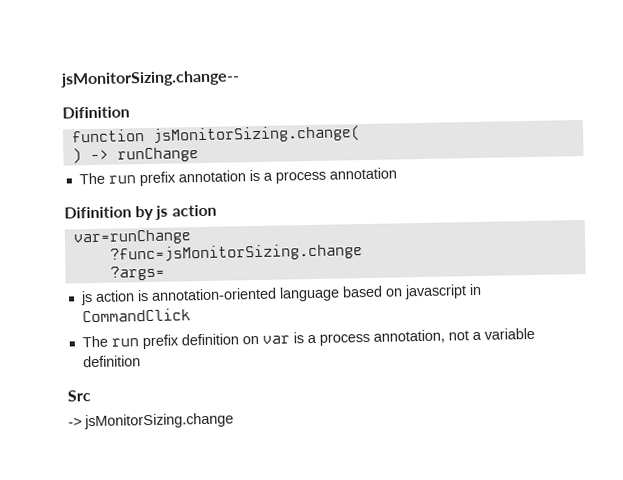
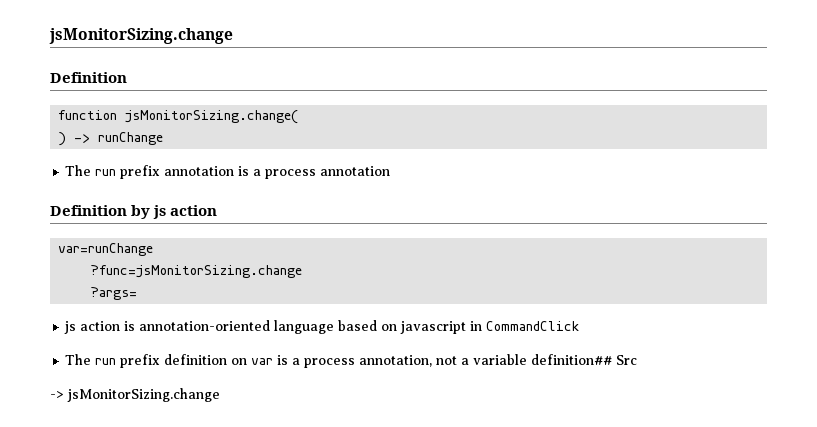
[60,70,240,88] [62,106,130,119] jsMonitorSizing.change-- // Difinition -> [49,28,233,44] [50,72,127,83] jsMonitorSizing.change // Definition
[64,206,132,219] Difinition -> [50,205,127,216] Definition
[82,355,141,368] definition // -> [531,354,613,365] definition##

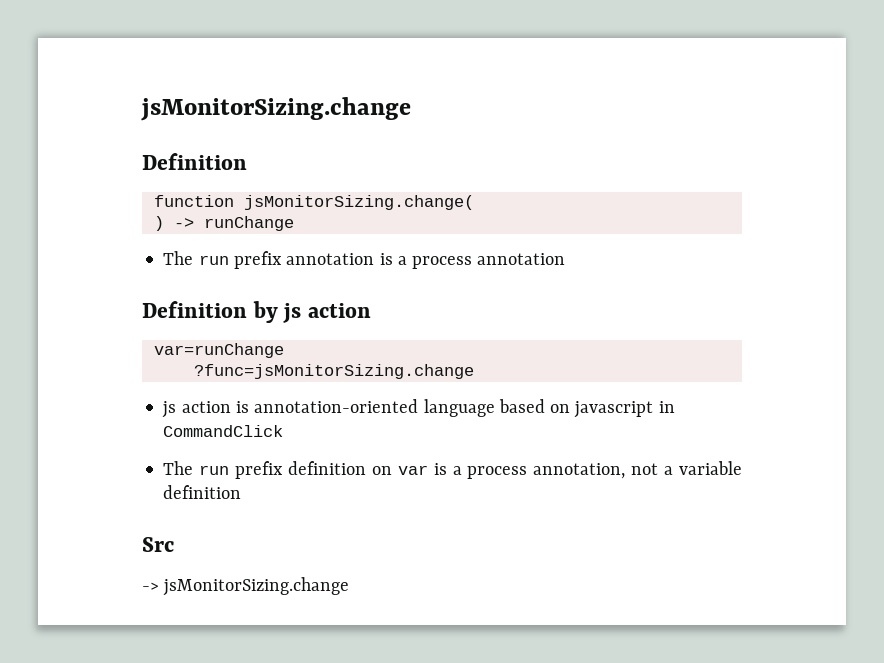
[90,287,138,300] // ?args= -> (474, 371) none
[531,354,613,365] definition## -> [163,485,242,499] definition //

